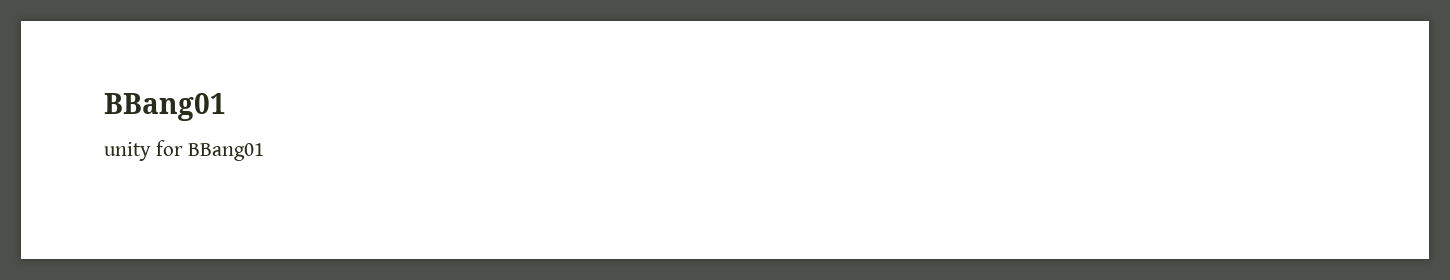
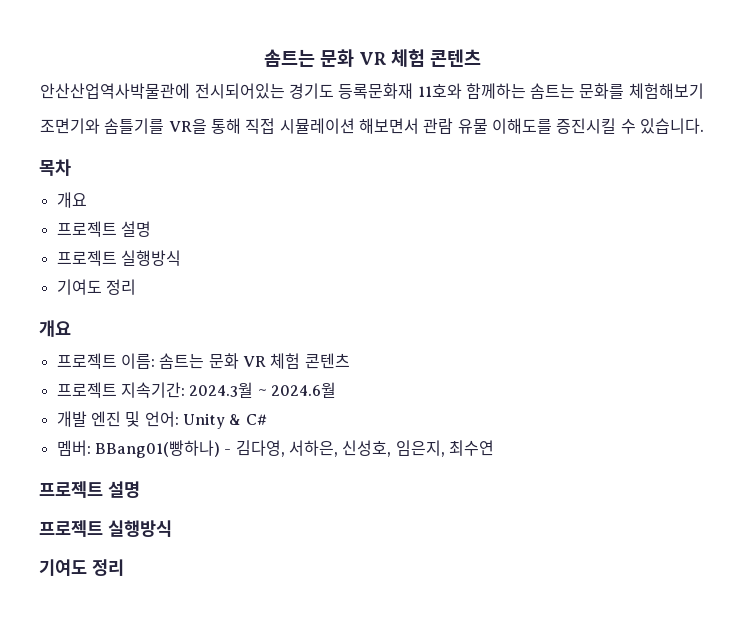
[104,93,226,121] [104,140,265,161] BBang01 // unity for BBang01 -> [263,49,481,67] [40,83,704,99] [40,118,704,134] [39,159,71,176] [56,192,87,208] [56,221,151,237] [56,250,181,266] [56,279,136,295] [39,320,71,337] [56,353,350,369] [56,382,336,398] [56,411,267,429] [56,440,494,458] [39,481,140,498] [39,520,172,537] [39,559,124,576] 솜트는 문화 VR 체험 콘텐츠 // 안산산업역사박물관에 전시되어있는 경기도 등록문화재 11호와 함께하는 솜트는 문화를 체험해보기 // 조면기와 솜틀기를 VR을 통해 직접 시뮬레이션 해보면서 관람 유물 이해도를 증진시킬 수 있습니다. // 목차 // 개요 // 프로젝트 설명 // 프로젝트 실행방식 // 기여도 정리 // 개요 // 프로젝트 이름: 솜트는 문화 VR 체험 콘텐츠 // 프로젝트 지속기간: 2024.3월 ~ 2024.6월 // 개발 엔진 및 언어: Unity & C# // 멤버: BBang01(빵하나) - 김다영, 서하은, 신성호, 임은지, 최수연 // 프로젝트 설명 // 프로젝트 실행방식 // 기여도 정리

